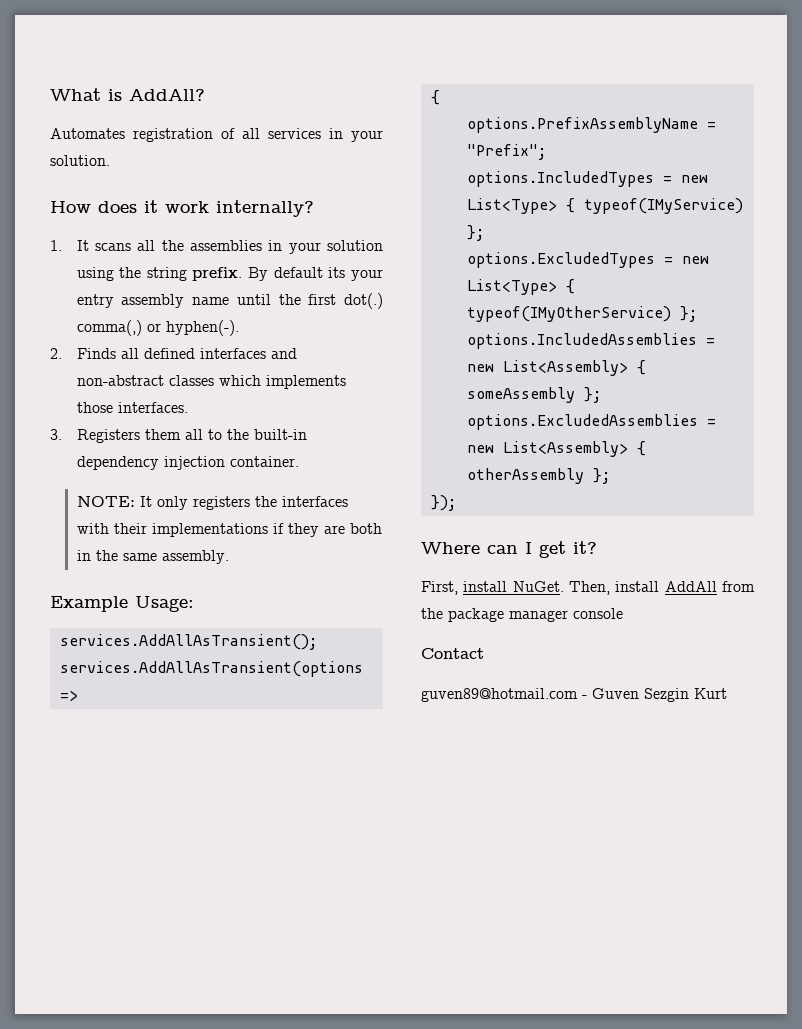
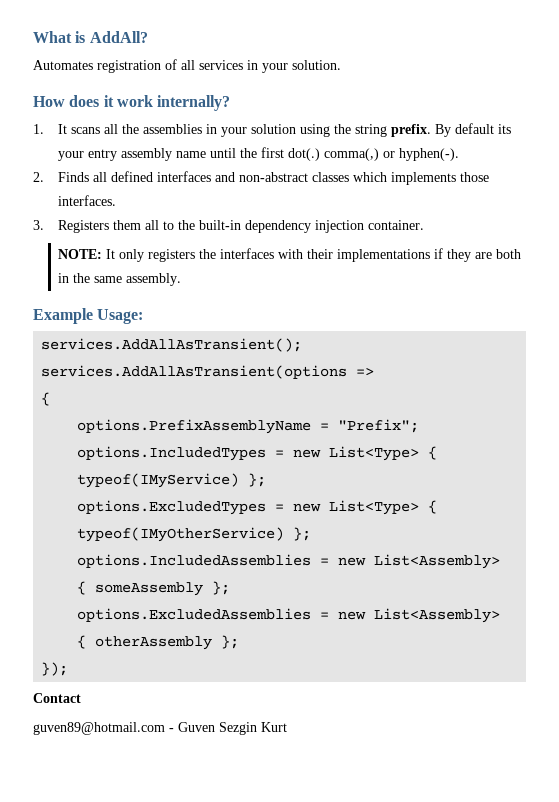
[421,541,597,558] [421,581,755,595] [421,608,623,622] // Where can I get it? // First, install NuGet. Then, install AddAll from the package manager console -> (69, 669) none

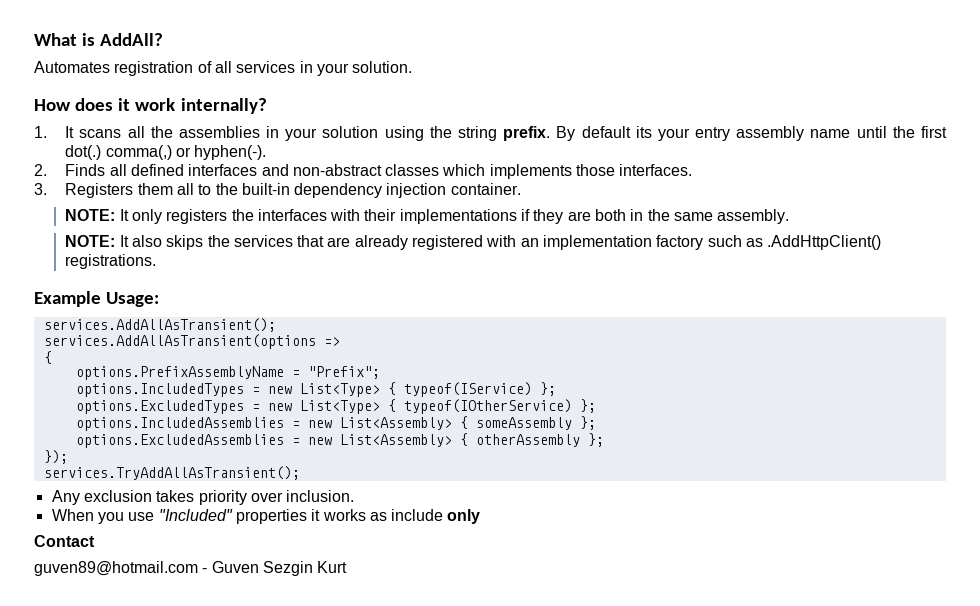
(182, 279) none -> [65,235,882,250] [65,254,157,269] // NOTE: It also skips the services that are already registered with an implementation factory such as .AddHttpClient() registrations.
[77,473,240,488] typeof(IMyService) -> [403,382,532,397] typeof(IService)
[77,527,285,542] typeof(IMyOtherService) -> [403,399,572,414] typeof(IOtherService)
(69, 669) none -> [43,466,300,480] [51,490,355,505] [51,509,481,524] // services.TryAddAllAsTransient(); // Any exclusion takes priority over inclusion. // When you use "Included" properties it works as include only

